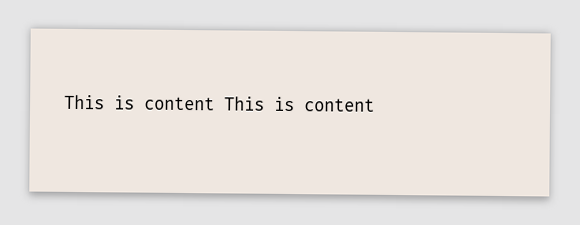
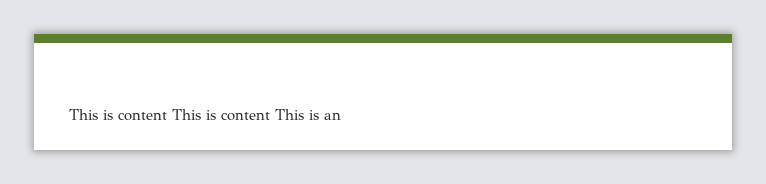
(375, 105) none -> [275,109,341,120] This is an

